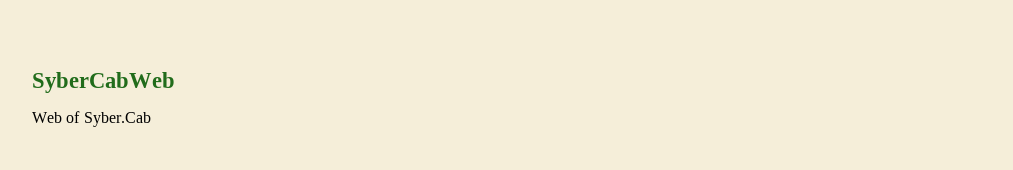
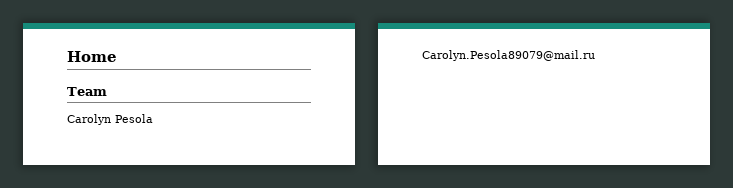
[32,72,175,93] [32,111,151,127] SyberCabWeb // Web of Syber.Cab -> [67,51,117,62] [67,87,107,96] [67,114,153,125] [422,50,595,61] Home // Team // Carolyn Pesola Carolyn.Pesola89079@mail.ru

